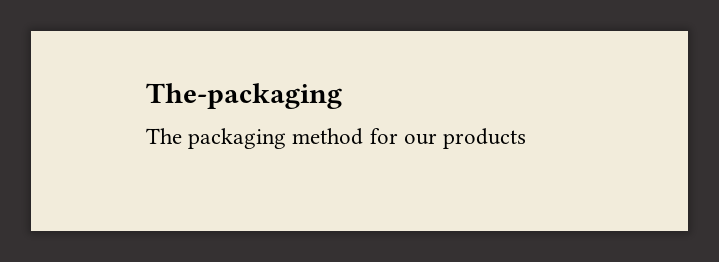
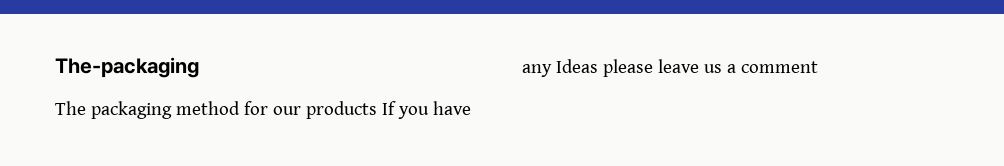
(527, 138) none -> [381,101,471,119] [522,59,818,77] If you have any Ideas please leave us a comment

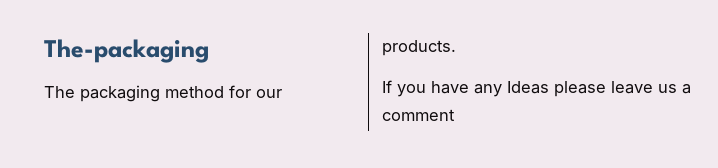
[305,101,377,119] products -> [382,40,456,56] products. //

